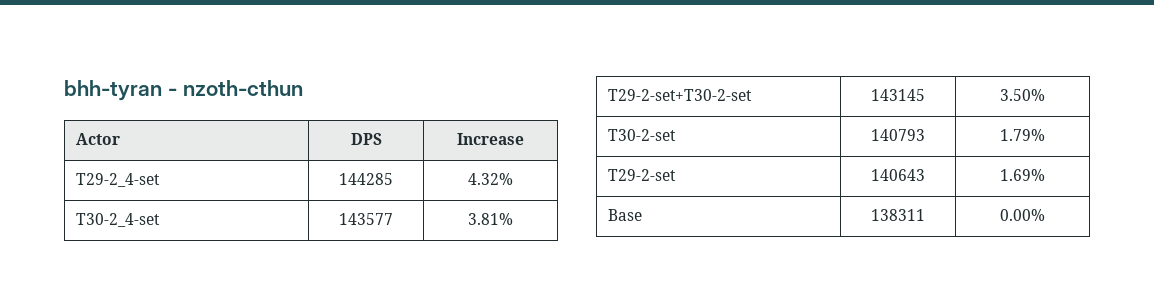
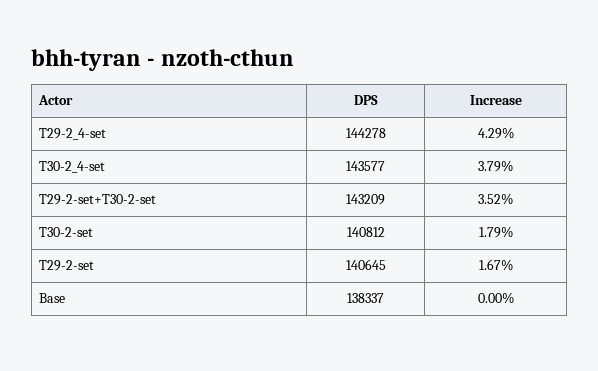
[339,173,393,185] [468,173,513,185] 144285 | 4.32% -> [345,128,386,138] [477,127,514,139] 144278 | 4.29%
[468,213,513,225] 3.81% -> [478,160,513,172] 3.79%
[871,89,925,101] [1000,89,1045,101] 143145 | 3.50% -> [346,194,385,205] [478,193,513,205] 143209 | 3.52%
[871,129,925,141] 140793 -> [346,227,385,237] 140812
[871,169,925,181] [1000,169,1045,181] 140643 | 1.69% -> [345,259,386,270] [478,259,513,271] 140645 | 1.67%
[871,209,925,221] 138311 -> [347,293,384,303] 138337

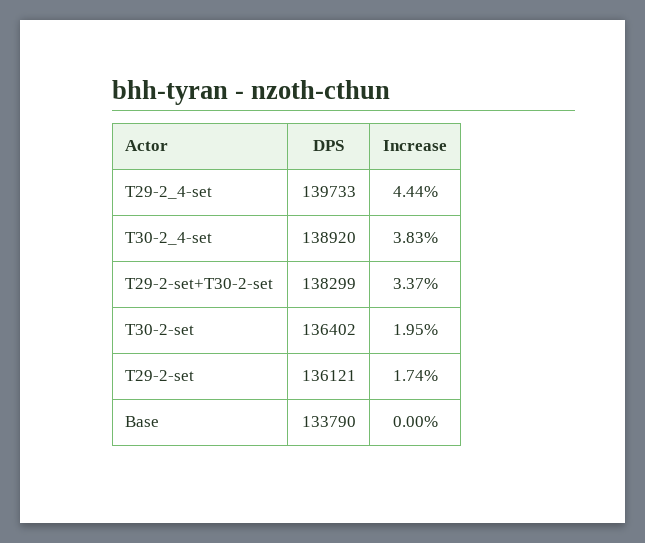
[345,128,386,138] [477,127,514,139] 144278 | 4.29% -> [301,186,356,197] [392,186,438,197] 139733 | 4.44%
[346,161,385,171] [478,160,513,172] 143577 | 3.79% -> [301,232,356,243] [392,232,438,243] 138920 | 3.83%
[346,194,385,205] [478,193,513,205] 143209 | 3.52% -> [301,278,356,289] [392,278,438,289] 138299 | 3.37%
[346,227,385,237] [478,226,513,238] 140812 | 1.79% -> [301,324,356,335] [392,324,438,335] 136402 | 1.95%
[345,259,386,270] [478,259,513,271] 140645 | 1.67% -> [301,370,356,381] [392,370,438,381] 136121 | 1.74%
[347,293,384,303] 138337 -> [301,416,356,427] 133790

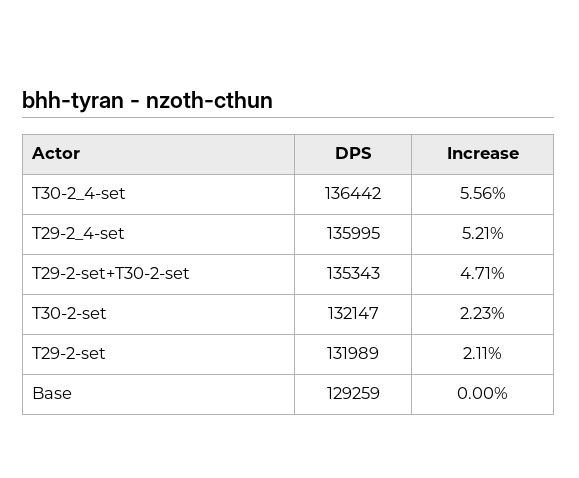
[125,186,213,199] [301,186,356,197] [392,186,438,197] [125,232,213,245] [301,232,356,243] [392,232,438,243] T29-2_4-set | 139733 | 4.44% // T30-2_4-set | 138920 | 3.83% -> [32,187,127,200] [325,187,381,199] [459,187,506,199] [32,227,126,240] [326,227,380,239] [461,227,504,239] T30-2_4-set | 136442 | 5.56% // T29-2_4-set | 135995 | 5.21%
[301,278,356,289] [392,278,438,289] 138299 | 3.37% -> [326,267,380,279] [460,267,505,279] 135343 | 4.71%
[301,324,356,335] [392,324,438,335] 136402 | 1.95% -> [327,307,379,319] [460,307,505,319] 132147 | 2.23%
[301,370,356,381] [392,370,438,381] 136121 | 1.74% -> [327,347,379,359] [463,347,502,359] 131989 | 2.11%
[301,416,356,427] 133790 -> [326,387,380,399] 129259

